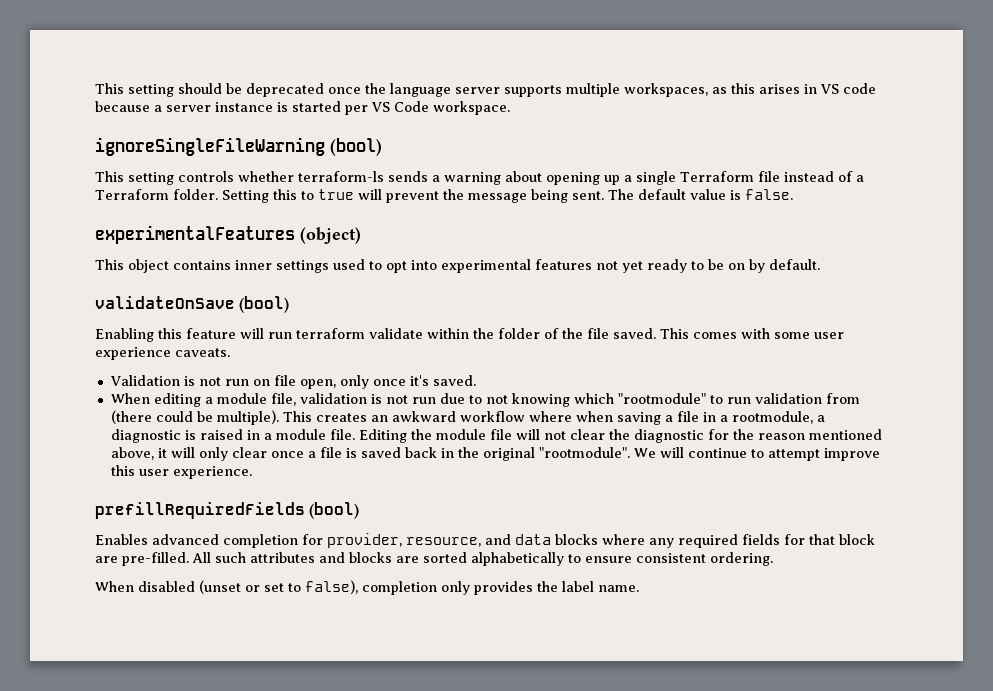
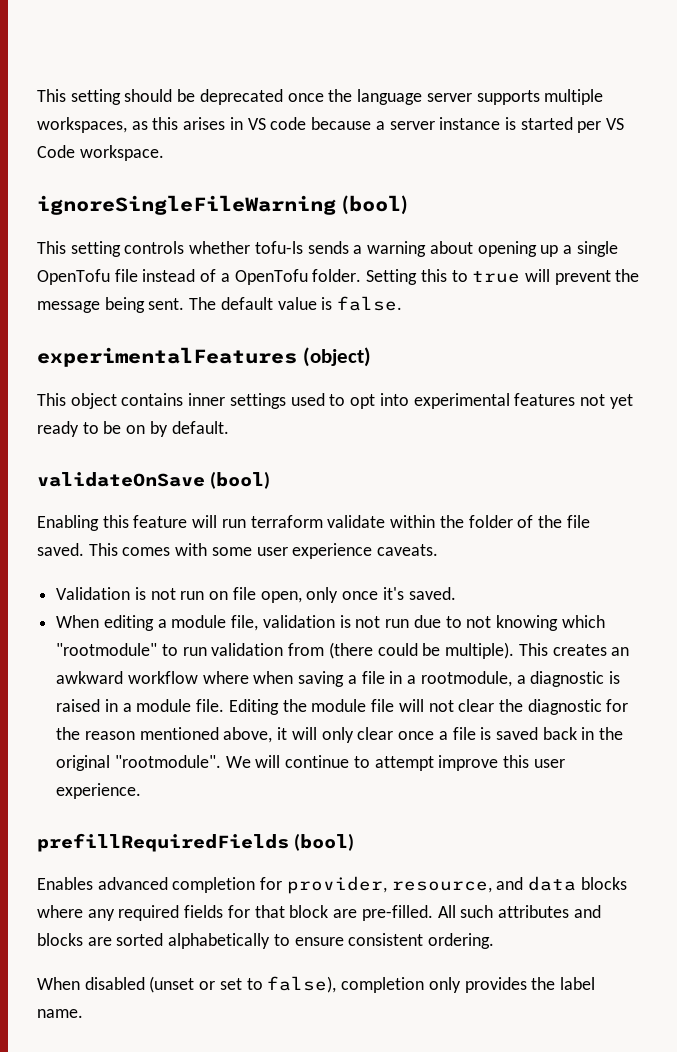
[298,171,384,182] terraform-ls -> [254,241,303,254] tofu-ls
[680,171,754,182] Terraform -> [37,269,110,285] OpenTofu
[95,189,169,200] Terraform -> [234,269,308,285] OpenTofu

